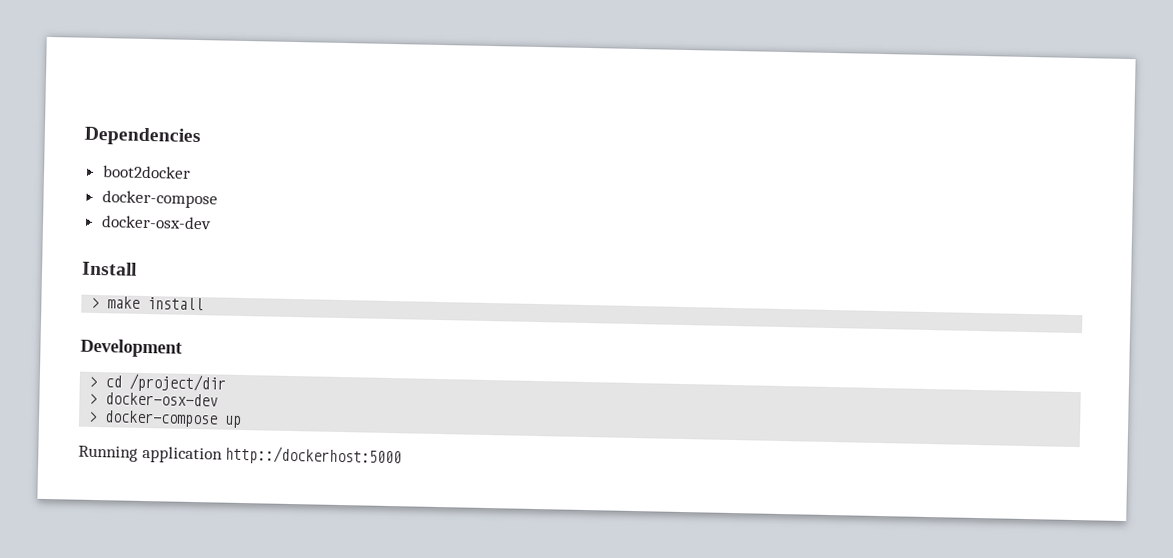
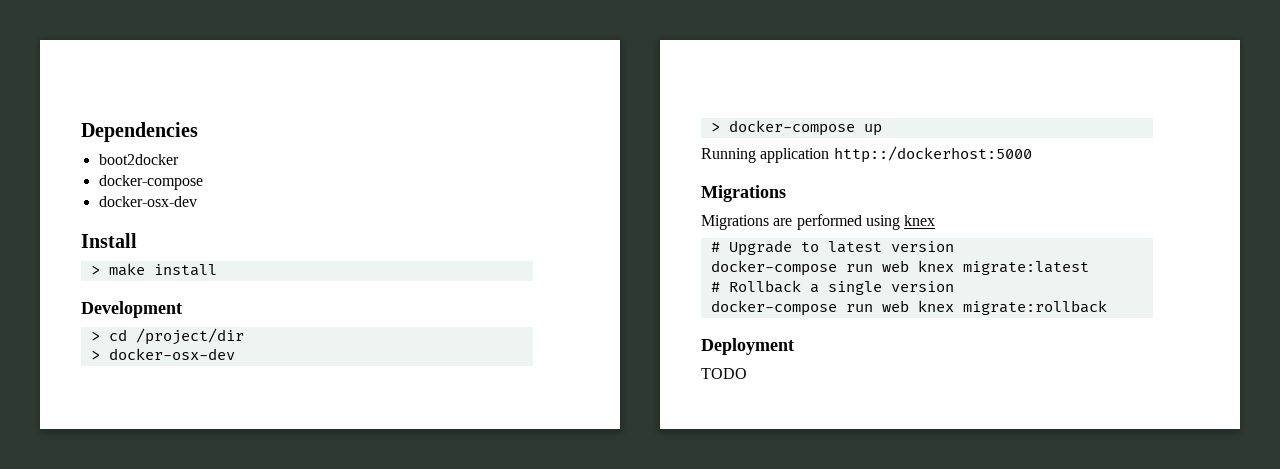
(403, 456) none -> [701,185,786,202] [701,214,936,230] [710,240,954,256] [710,260,1089,276] [710,280,954,295] [710,300,1107,316] [701,338,794,355] [701,368,747,379] // Migrations // Migrations are performed using knex // # Upgrade to latest version // docker-compose run web knex migrate:latest // # Rollback a single version // docker-compose run web knex migrate:rollback // Deployment // TODO

